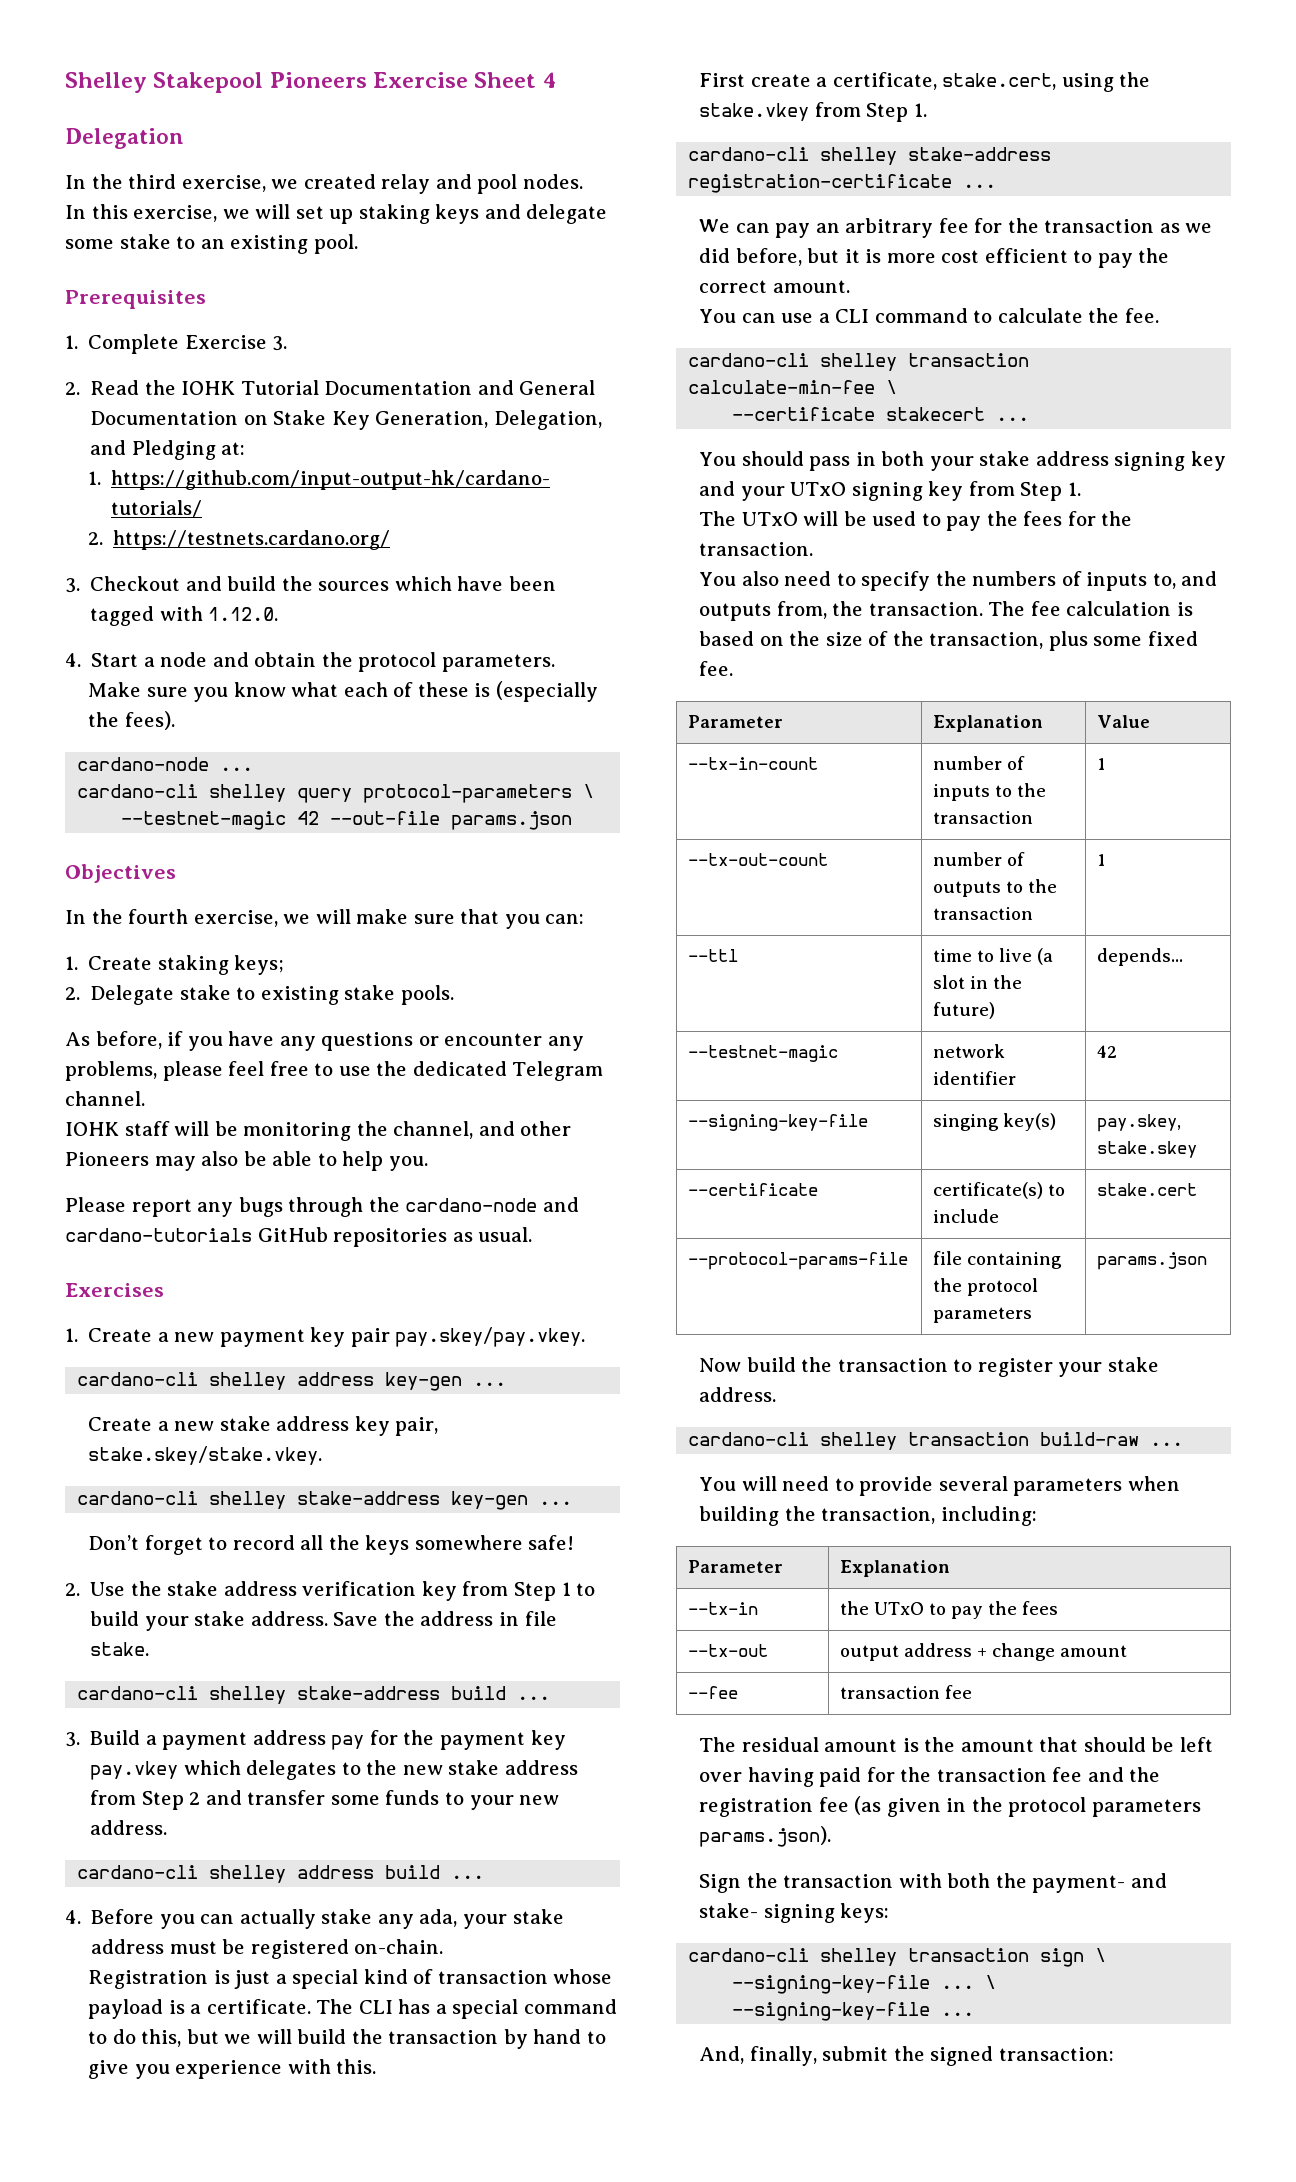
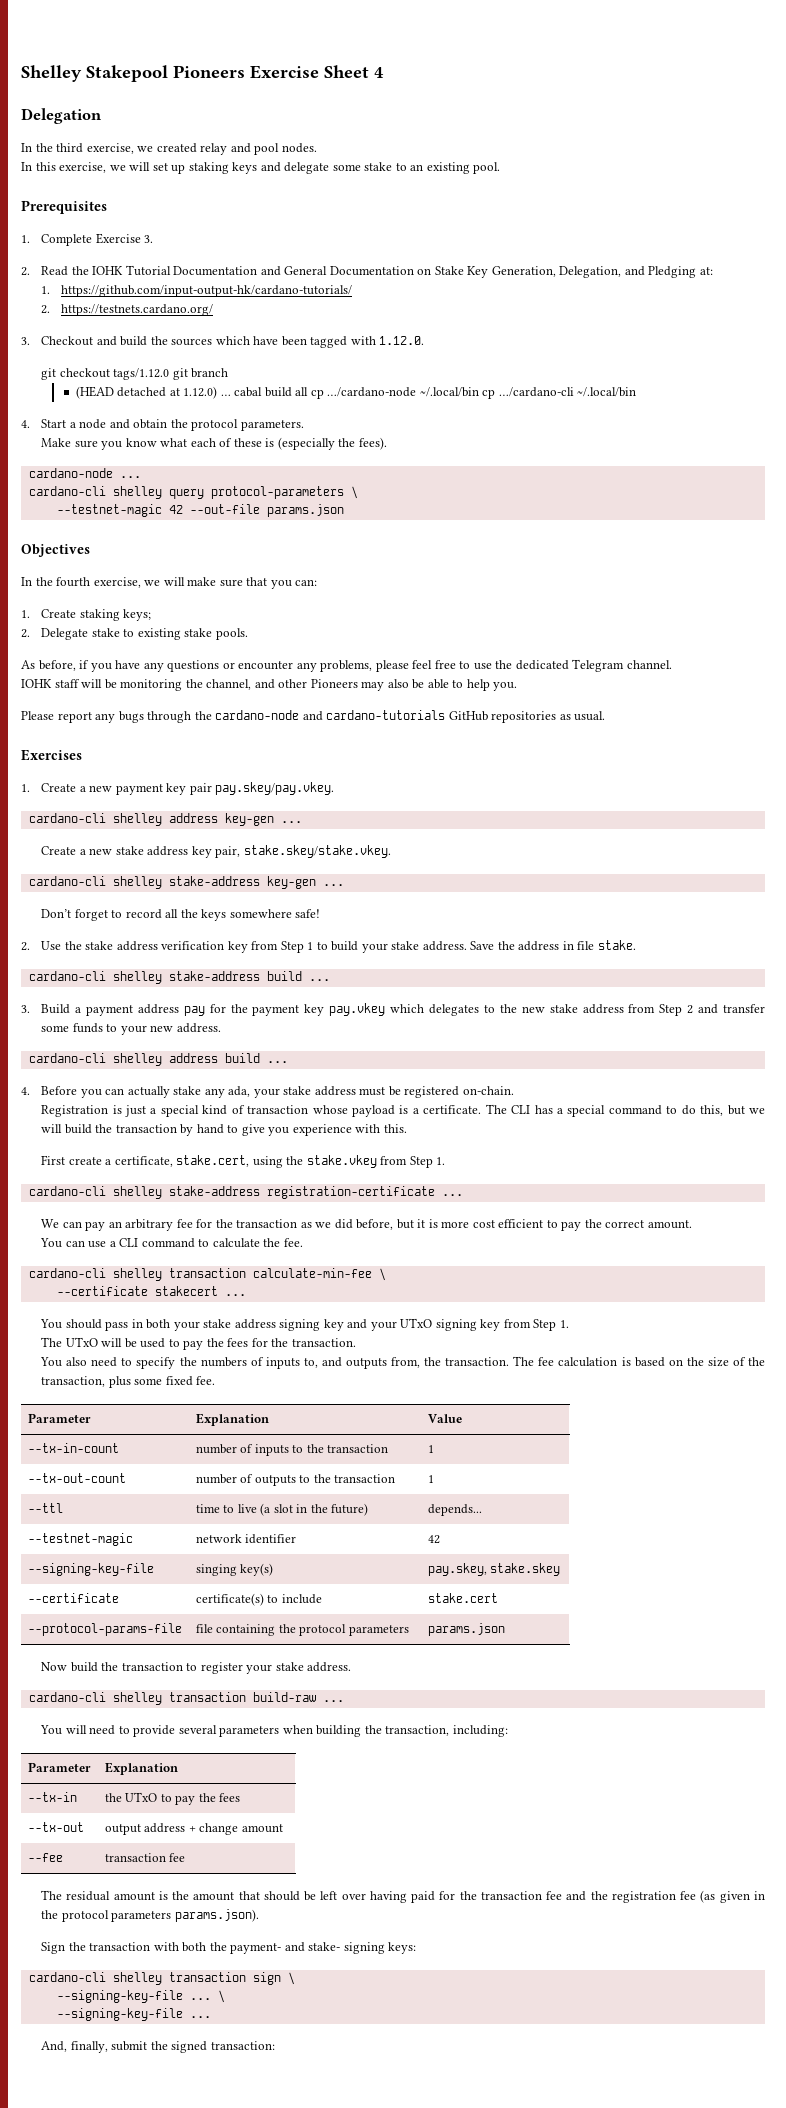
(279, 614) none -> [41,368,229,380] [75,386,637,399] // git checkout tags/1.12.0 git branch // (HEAD detached at 1.12.0) … cabal build all cp …/cardano-node ~/.local/bin cp …/cardano-cli ~/.local/bin

